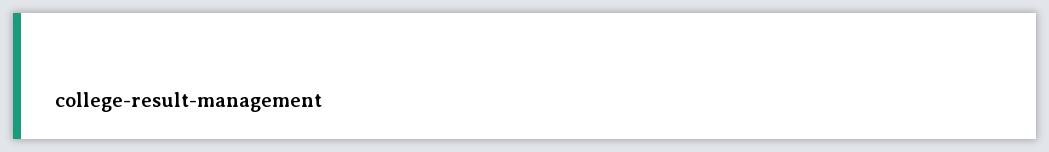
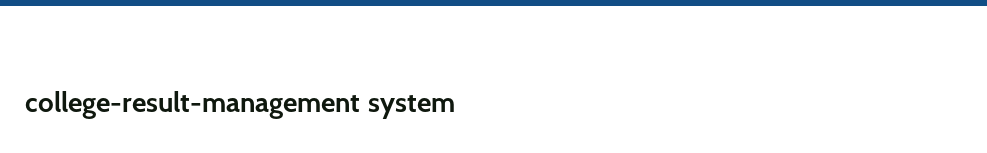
(322, 102) none -> [367,95,455,119] system

